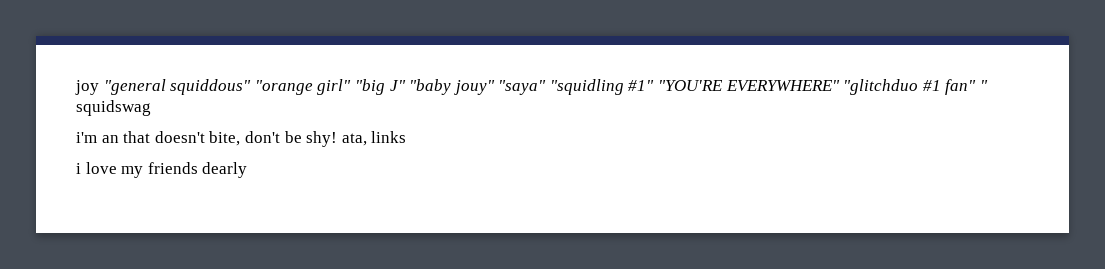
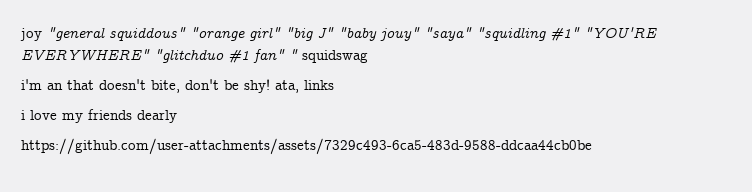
(248, 170) none -> [21,138,592,155] // https://github.com/user-attachments/assets/7329c493-6ca5-483d-9588-ddcaa44cb0be

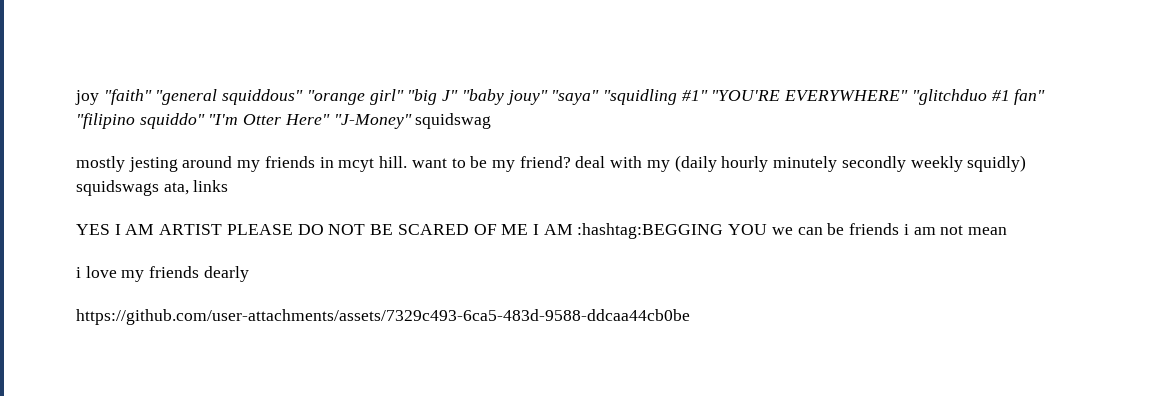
(42, 34) none -> [103,89,152,105] "faith"
[289,49,368,63] [21,79,334,93] " squidswag // i'm an that doesn't bite, don't be shy! ata, links -> [76,113,492,129] [76,155,1027,172] [76,180,229,196] [76,223,1007,239] "filipino squiddo" "I'm Otter Here" "J-Money" squidswag // mostly jesting around my friends in mcyt hill. want to be my friend? deal with my (daily hourly minutely secondly weekly squidly) squidswags ata, links // YES I AM ARTIST PLEASE DO NOT BE SCARED OF ME I AM :hashtag:BEGGING YOU we can be friends i am not mean

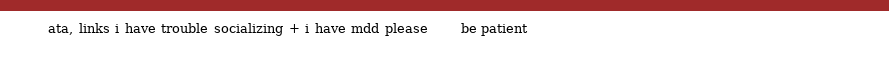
[75,89,1046,105] [76,113,492,129] [76,155,1027,172] [76,180,229,196] [76,223,1007,239] [76,266,249,282] [76,309,690,325] joy "faith" "general squiddous" "orange girl" "big J" "baby jouy" "saya" "squidling #1" "YOU'RE EVERYWHERE" "glitchduo #1 fan" "filipino squiddo" "I'm Otter Here" "J-Money" squidswag // mostly jesting around my friends in mcyt hill. want to be my friend? deal with my (daily hourly minutely secondly weekly squidly) squidswags ata, links // YES I AM ARTIST PLEASE DO NOT BE SCARED OF ME I AM :hashtag:BEGGING YOU we can be friends i am not mean // i love my friends dearly // https://github.com/user-attachments/assets/7329c493-6ca5-483d-9588-ddcaa44cb0be -> [48,23,528,36] ata, links i have trouble socializing + i have mdd please be patient

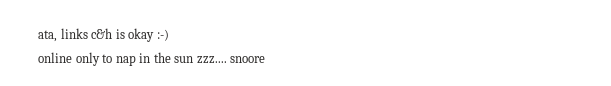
[115,23,528,36] i have trouble socializing + i have mdd please be patient -> [91,28,169,42] [38,52,266,66] c&h is okay :-) // online only to nap in the sun zzz.... snoore

